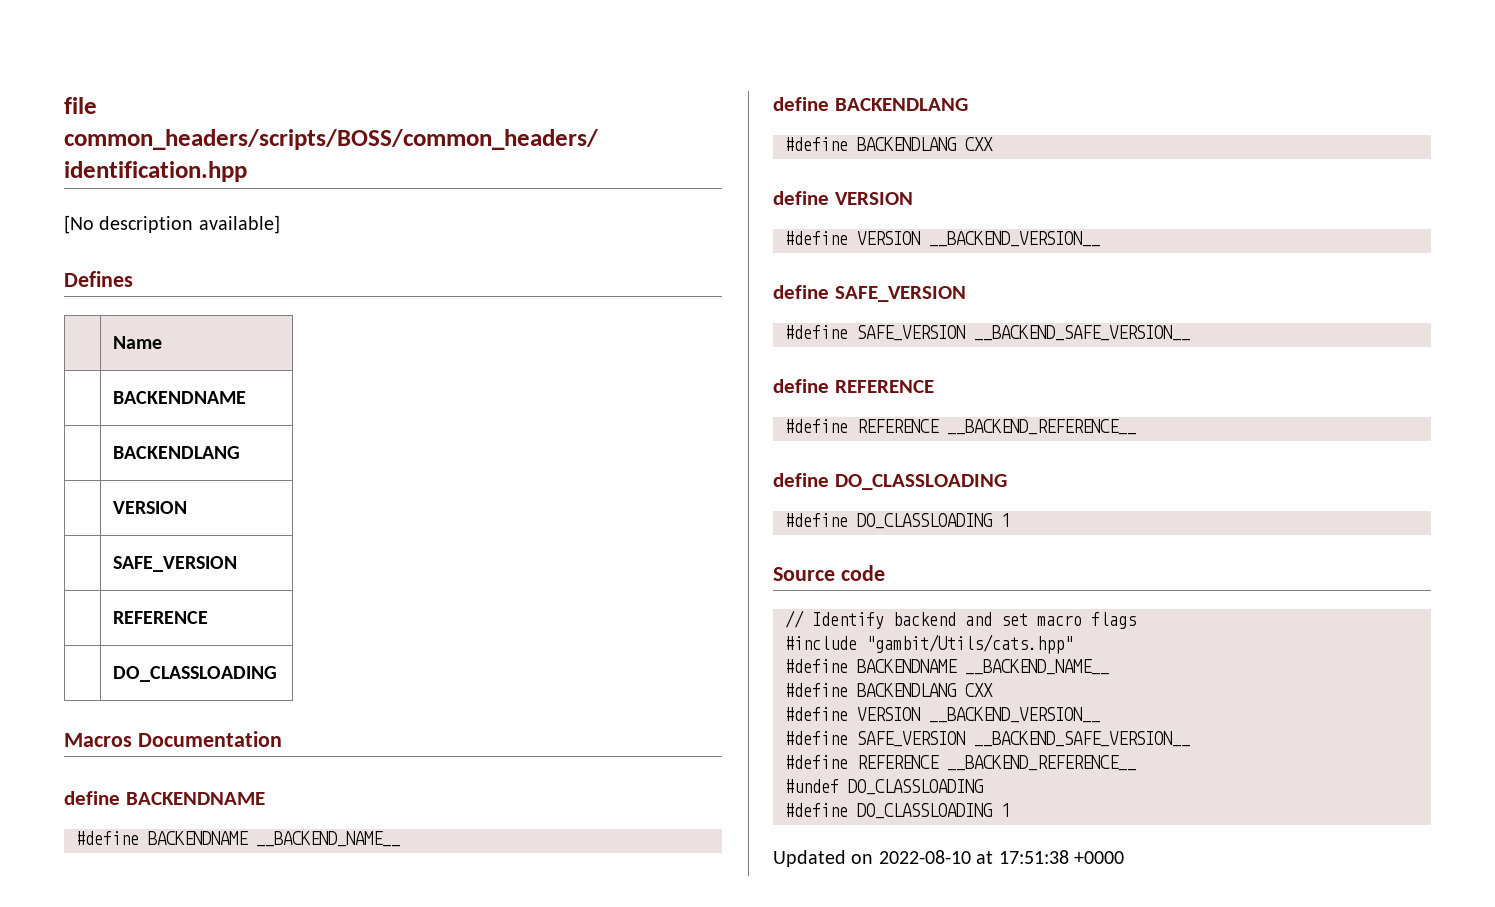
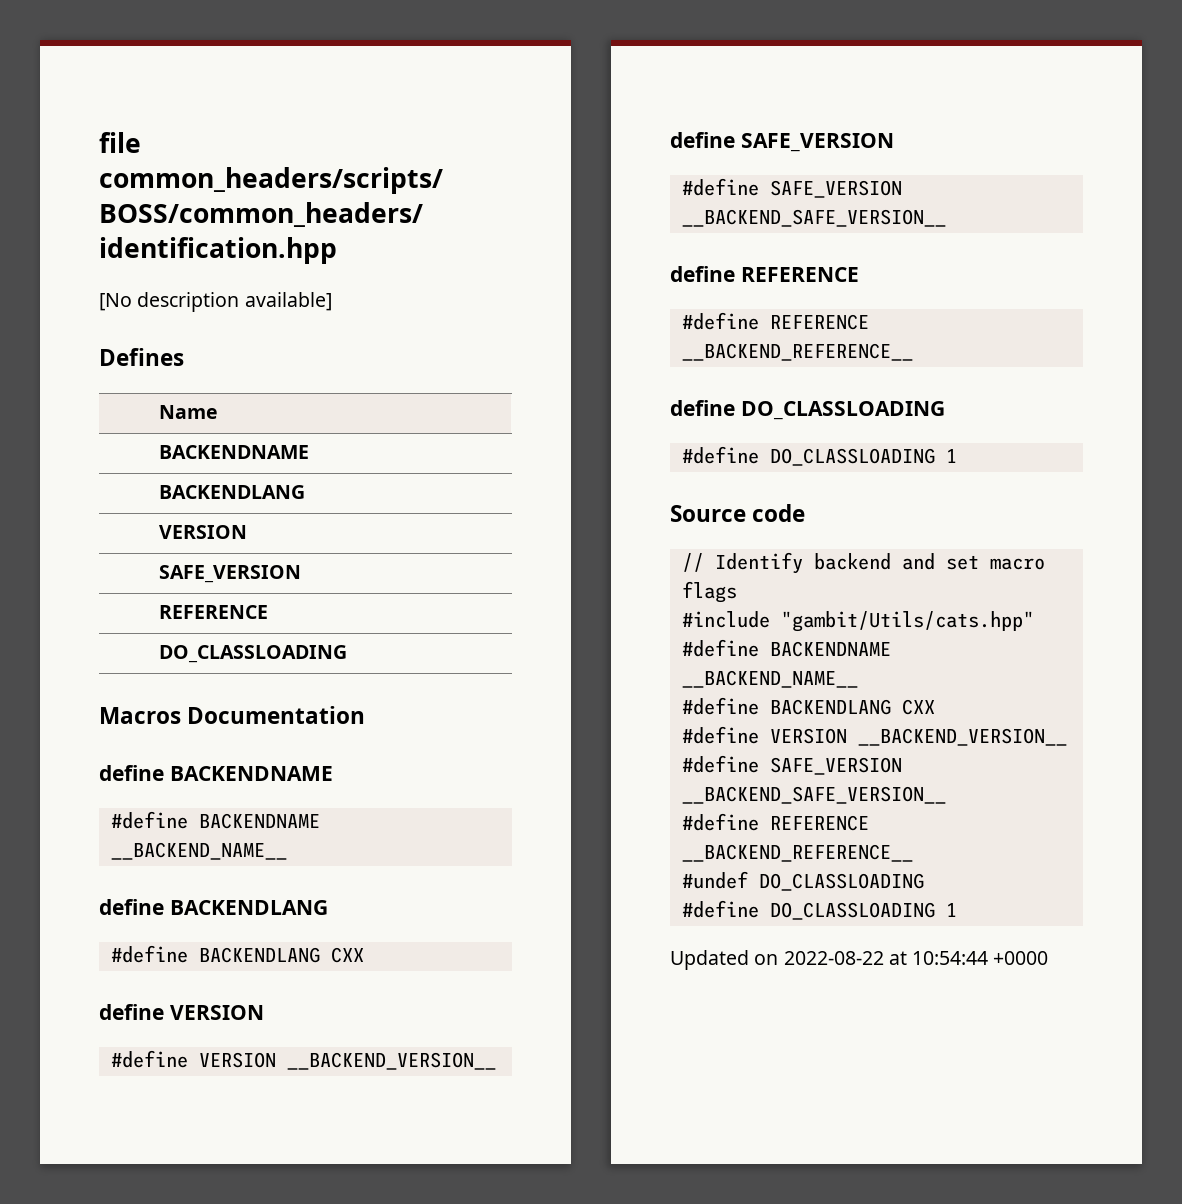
[878,850,1069,864] 2022-08-10 at 17:51:38 -> [783,951,989,965] 2022-08-22 at 10:54:44

